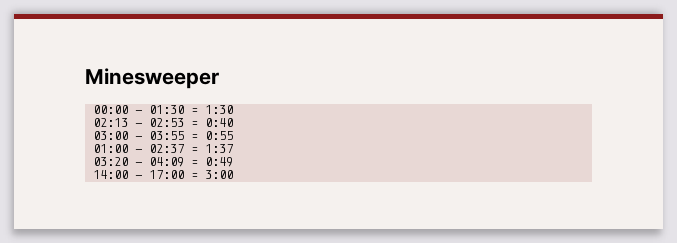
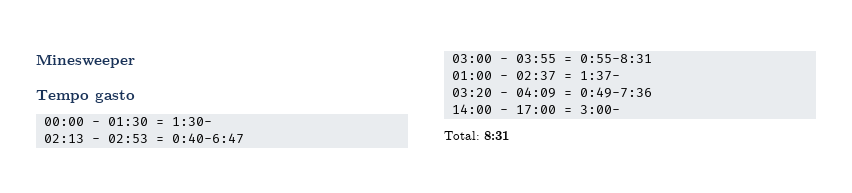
(219, 78) none -> [36,90,135,103] // Tempo gasto
[205,105,234,114] 1:30 -> [171,117,212,126] 1:30-
[205,118,234,127] 0:40 -> [171,133,244,144] 0:40-6:47
[205,131,234,140] 0:55 -> [579,54,652,63] 0:55-8:31
[205,144,234,153] 1:37 -> [579,71,620,81] 1:37-
[205,157,234,167] 0:49 -> [579,87,652,98] 0:49-7:36
[205,170,234,179] 3:00 -> [579,105,620,114] [444,131,509,140] 3:00- // Total: 8:31

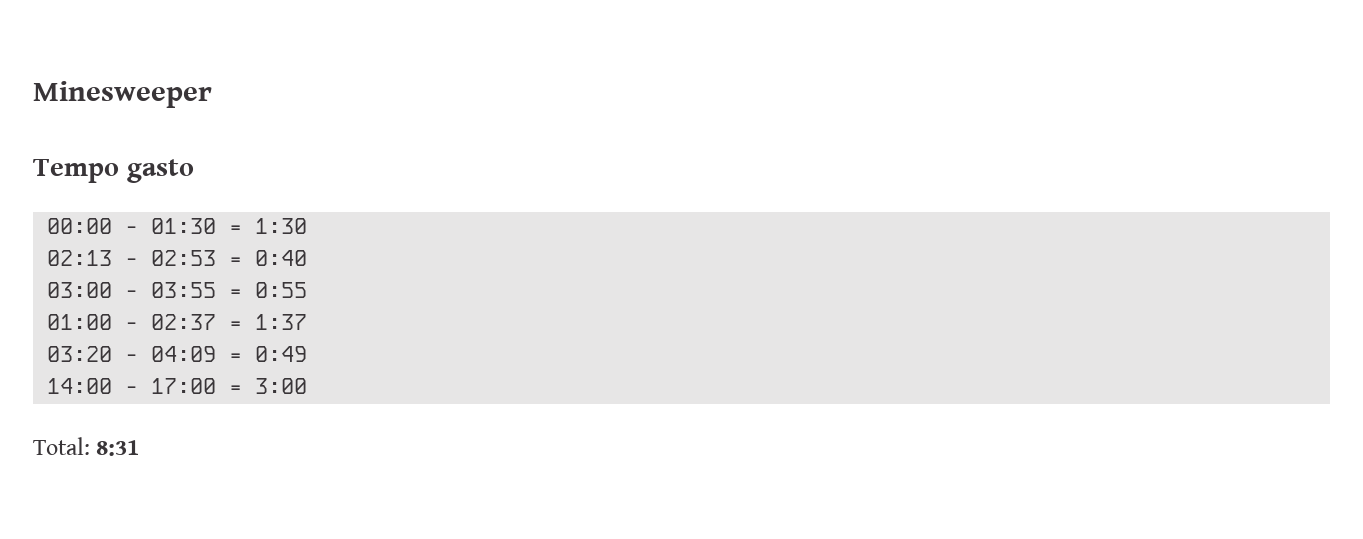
[171,117,212,126] 1:30- -> [255,218,308,234] 1:30
[171,133,244,144] 0:40-6:47 -> [255,250,308,266] 0:40
[579,54,652,63] 0:55-8:31 -> [255,282,308,298] 0:55
[579,71,620,81] 1:37- -> [255,314,308,330] 1:37
[579,87,652,98] 0:49-7:36 -> [255,346,308,362] 0:49
[579,105,620,114] 3:00- -> [255,378,308,394] 3:00

